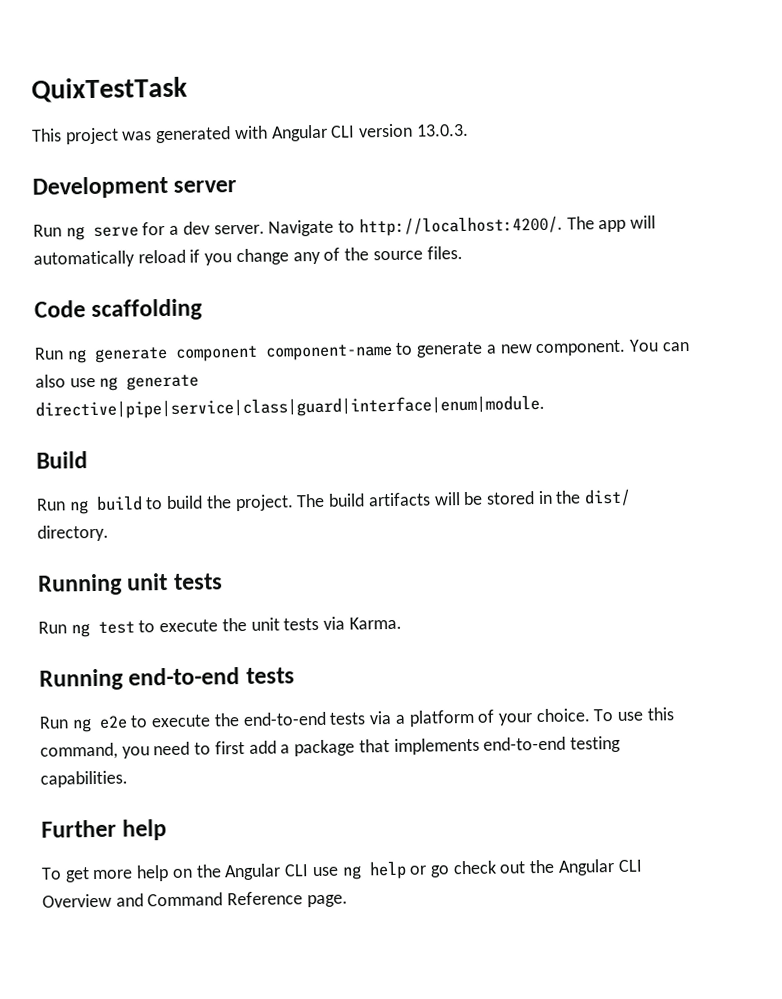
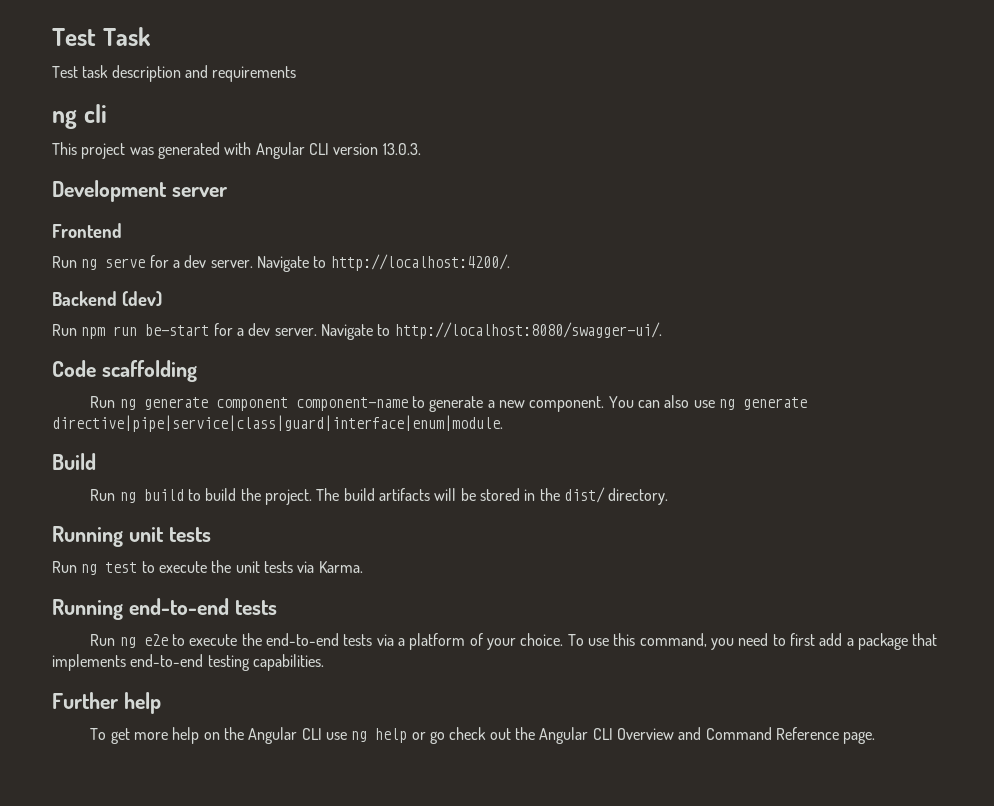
[31,76,188,103] QuixTestTask -> [52,27,151,46] [52,65,297,82] [52,104,107,129] Test Task // Test task description and requirements // ng cli
(238, 186) none -> [52,223,122,238] // Frontend
[566,215,656,233] [33,246,463,268] The app will automatically reload if you change any of the source files. -> [52,291,162,307] [52,322,662,340] // Backend (dev) // Run npm run be-start for a dev server. Navigate to http://localhost:8080/swagger-ui/.

